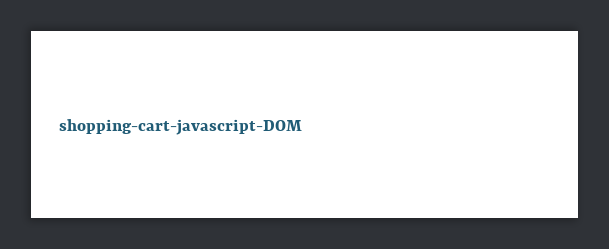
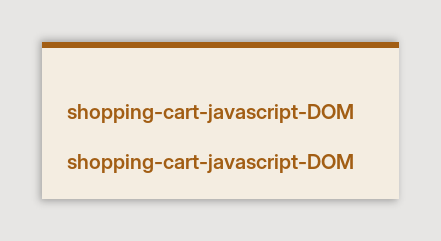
[59,119,302,135] shopping-cart-javascript-DOM -> [67,104,354,124] [67,154,354,174] shopping-cart-javascript-DOM // shopping-cart-javascript-DOM

